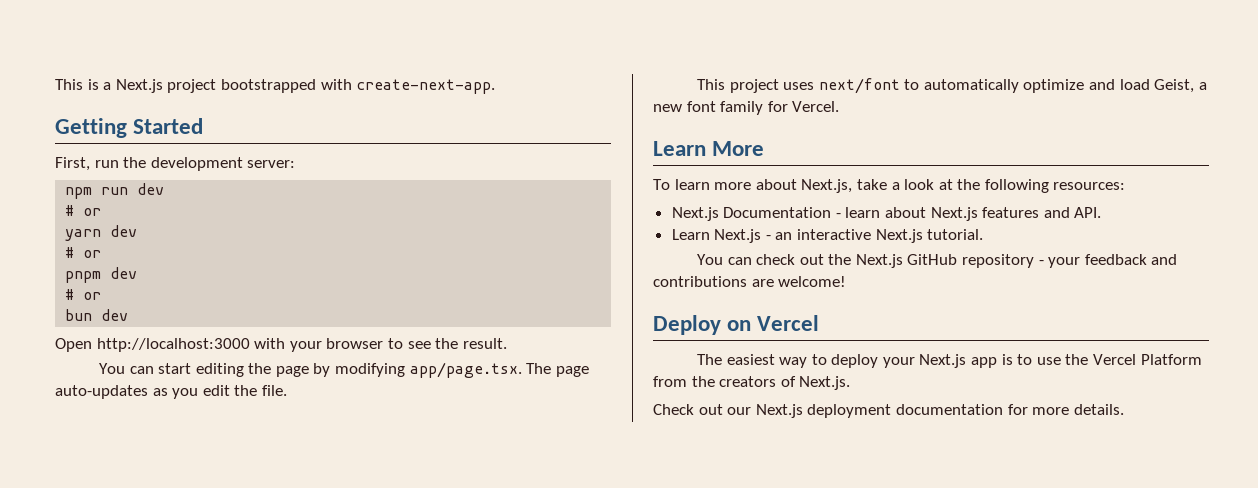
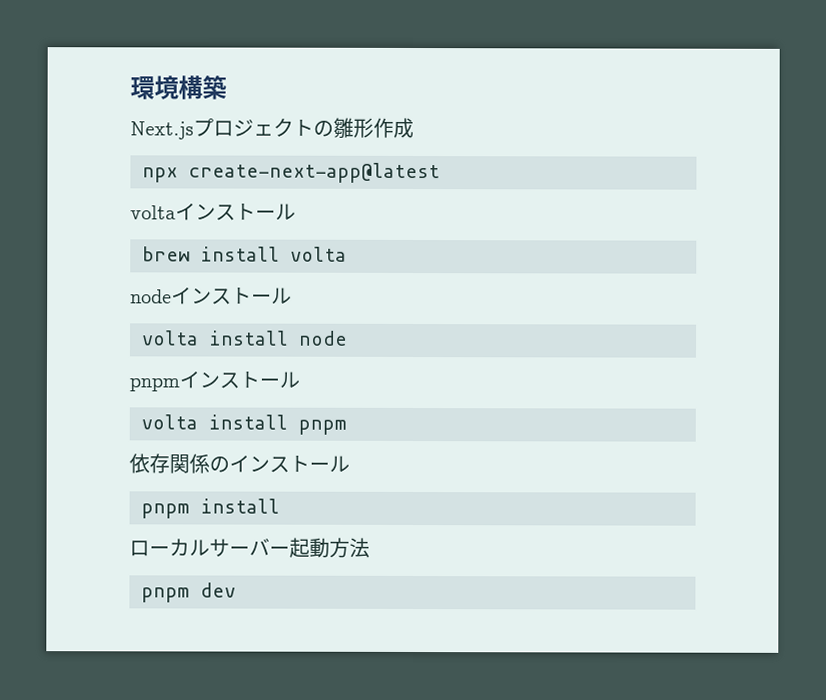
[55,79,496,94] [55,118,204,138] [55,157,296,171] [65,183,165,199] [65,205,102,216] [65,225,138,241] [65,247,102,258] [65,267,138,283] [65,289,102,300] [65,309,129,321] [55,338,507,352] [98,362,589,378] [55,385,287,399] [696,78,1207,94] [653,101,840,115] [653,141,765,156] [653,179,1126,193] [671,207,1102,221] [671,229,984,243] [696,254,1178,268] [653,276,847,287] [653,315,820,335] [696,354,1202,368] [653,376,851,390] [653,404,1124,418] This is a Next.js project bootstrapped with create-next-app. // Getting Started // First, run the development server: // npm run dev // # or // yarn dev // # or // pnpm dev // # or // bun dev // Open http://localhost:3000 with your browser to see the result. // You can start editing the page by modifying app/page.tsx. The page auto-updates as you edit the file. // This project uses next/font to automatically optimize and load Geist, a new font family for Vercel. // Learn More // To learn more about Next.js, take a look at the following resources: // Next.js Documentation - learn about Next.js features and API. // Learn Next.js - an interactive Next.js tutorial. // You can check out the Next.js GitHub repository - your feedback and contributions are welcome! // Deploy on Vercel // The easiest way to deploy your Next.js app is to use the Vercel Platform from the creators of Next.js. // Check out our Next.js deployment documentation for more details. -> [130,75,227,100] [130,117,414,140] [142,162,440,184] [130,203,296,221] [142,246,347,262] [130,287,292,305] [142,330,348,346] [129,371,300,392] [141,414,347,435] [129,453,350,474] [141,498,280,519] [129,537,370,558] [141,582,236,603] 環境構築 // Next.jsプロジェクトの雛形作成 // npx create-next-app@latest // voltaインストール // brew install volta // nodeインストール // volta install node // pnpmインストール // volta install pnpm // 依存関係のインストール // pnpm install // ローカルサーバー起動方法 // pnpm dev

